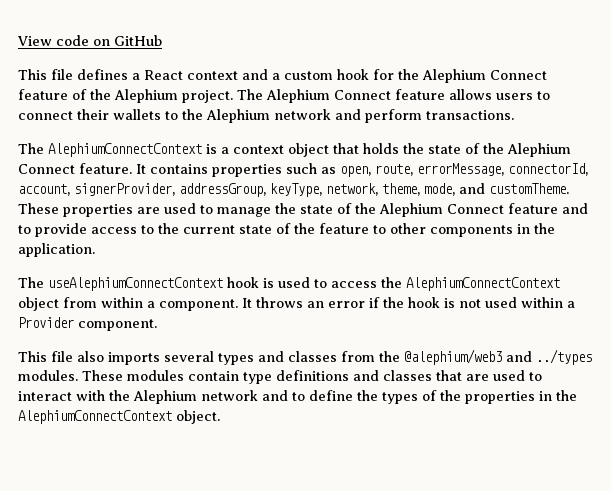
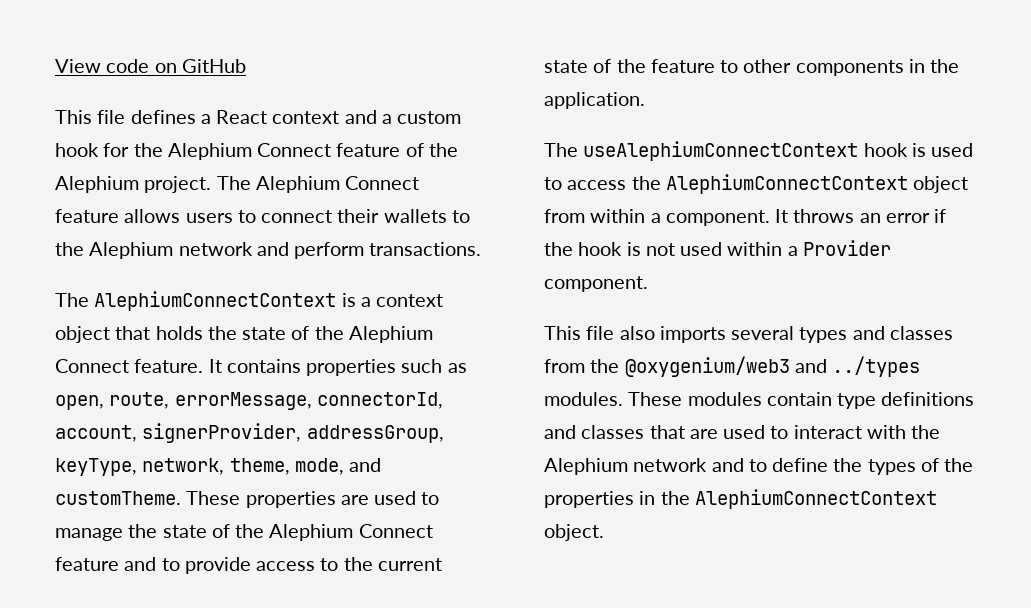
[404,349,502,365] @alephium/web3 -> [624,356,790,377] @oxygenium/web3

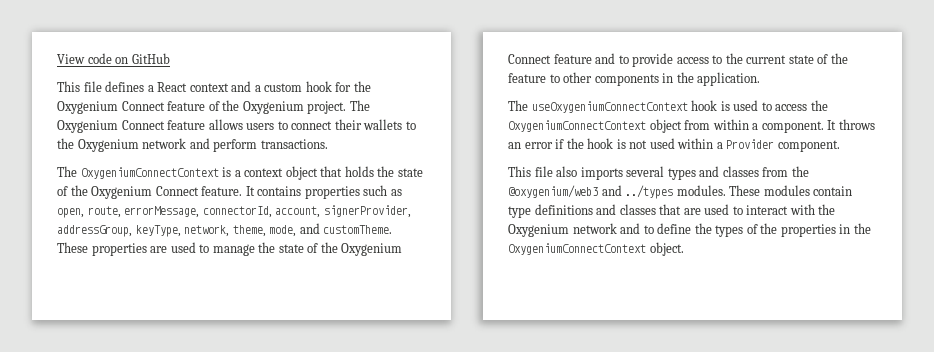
[167,143,252,160] Alephium -> [57,101,118,114] Oxygenium
[55,176,139,193] Alephium -> [242,101,304,114] Oxygenium
[255,176,340,193] Alephium -> [57,120,118,133] Oxygenium
[89,242,174,259] Alephium -> [77,139,139,152] Oxygenium
[94,291,337,311] AlephiumConnectContext -> [80,167,219,179] OxygeniumConnectContext
[348,326,433,343] Alephium -> [91,186,153,199] Oxygenium
[269,524,354,541] Alephium -> [341,243,403,256] Oxygenium
[583,141,859,161] useAlephiumConnectContext -> [531,101,688,113] useOxygeniumConnectContext
[665,174,908,194] AlephiumConnectContext -> [508,120,646,132] OxygeniumConnectContext
[544,458,628,475] Alephium -> [508,224,569,237] Oxygenium
[694,489,937,509] AlephiumConnectContext -> [508,243,646,255] OxygeniumConnectContext

